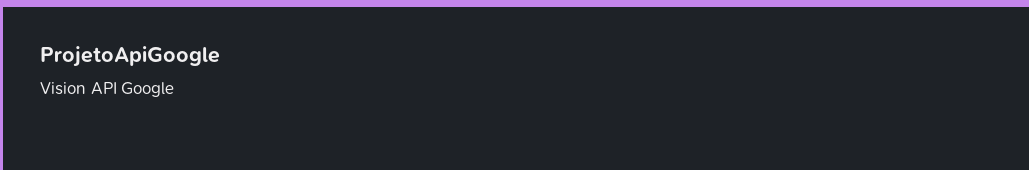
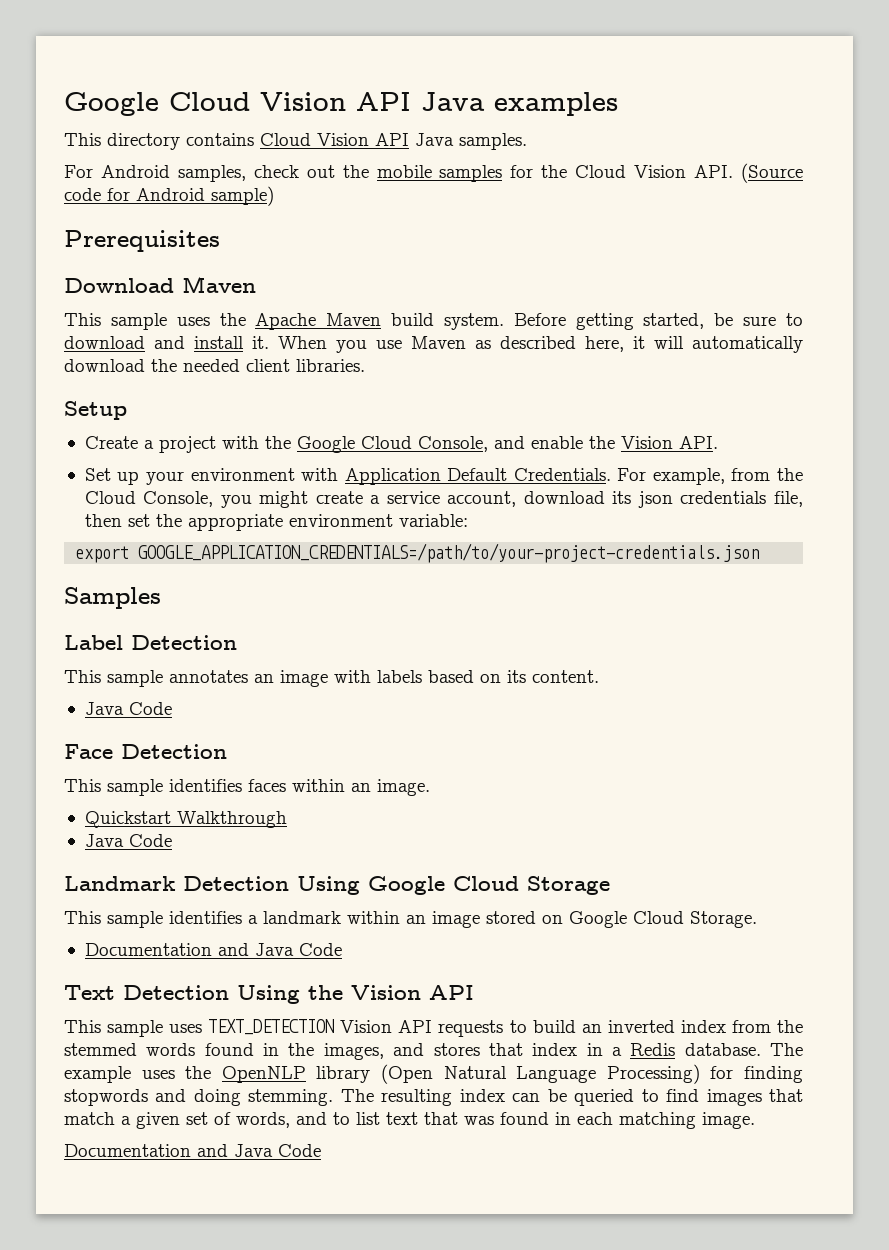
[40,46,220,67] [40,82,175,97] ProjetoApiGoogle // Vision API Google -> [64,92,618,116] [64,133,527,150] [64,163,803,183] [64,186,274,206] [64,230,220,252] [64,276,256,293] [64,313,803,330] [64,336,803,353] [64,359,365,372] [64,401,127,420] [84,436,718,453] [84,468,803,485] [84,491,803,508] [84,514,468,531] [75,543,760,563] [64,587,161,609] [64,635,237,650] [64,670,599,687] [84,702,172,715] [64,744,227,759] [64,779,430,796] [84,811,287,828] [84,834,172,847] [64,876,610,895] [64,911,757,928] [84,943,342,956] [64,985,474,1004] [64,1019,804,1037] [64,1043,803,1060] [64,1064,804,1084] [64,1089,803,1106] [64,1112,755,1129] [64,1144,321,1157] Google Cloud Vision API Java examples // This directory contains Cloud Vision API Java samples. // For Android samples, check out the mobile samples for the Cloud Vision API. (Source code for Android sample) // Prerequisites // Download Maven // This sample uses the Apache Maven build system. Before getting started, be sure to download and install it. When you use Maven as described here, it will automatically download the needed client libraries. // Setup // Create a project with the Google Cloud Console, and enable the Vision API. // Set up your environment with Application Default Credentials. For example, from the Cloud Console, you might create a service account, download its json credentials file, then set the appropriate environment variable: // export GOOGLE_APPLICATION_CREDENTIALS=/path/to/your-project-credentials.json // Samples // Label Detection // This sample annotates an image with labels based on its content. // Java Code // Face Detection // This sample identifies faces within an image. // Quickstart Walkthrough // Java Code // Landmark Detection Using Google Cloud Storage // This sample identifies a landmark within an image stored on Google Cloud Storage. // Documentation and Java Code // Text Detection Using the Vision API // This sample uses TEXT_DETECTION Vision API requests to build an inverted index from the stemmed words found in the images, and stores that index in a Redis database. The example uses the OpenNLP library (Open Natural Language Processing) for finding stopwords and doing stemming. The resulting index can be queried to find images that match a given set of words, and to list text that was found in each matching image. // Documentation and Java Code

